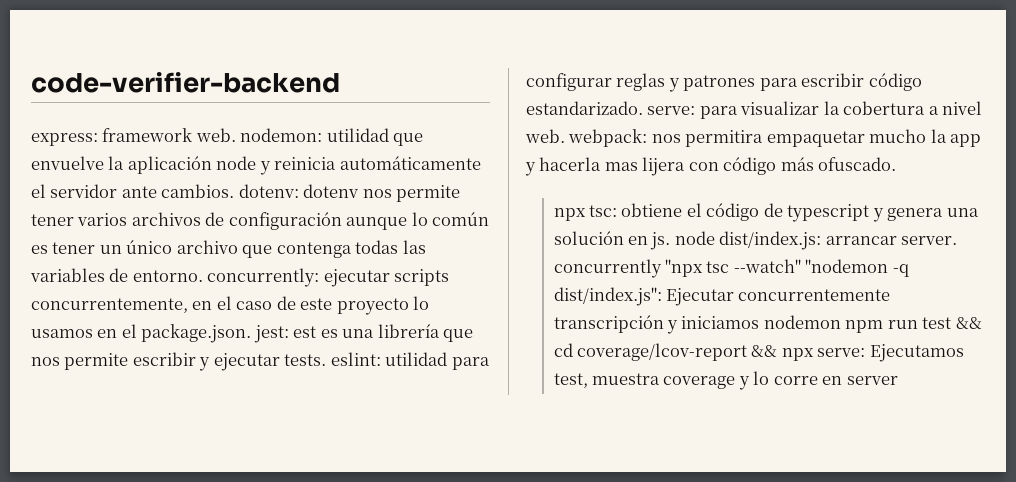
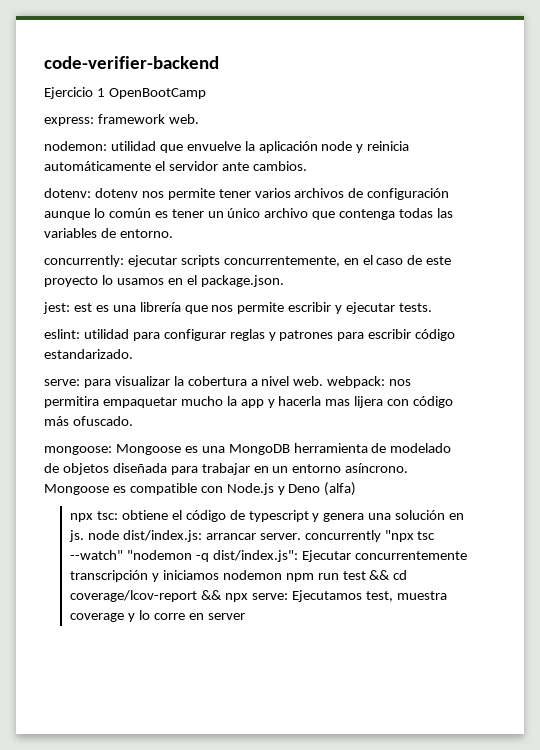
(340, 82) none -> [44,87,206,99] // Ejercicio 1 OpenBootCamp
(236, 135) none -> (199, 119) //
(235, 191) none -> (307, 166) //
(203, 276) none -> (173, 233) //
(252, 333) none -> (284, 281) //
(327, 360) none -> (433, 307) //
(643, 108) none -> (133, 354) //
(897, 164) none -> [44,443,452,455] [44,463,409,475] [44,482,357,496] // mongoose: Mongoose es una MongoDB herramienta de modelado de objetos diseñada para trabajar en un entorno asíncrono. Mongoose es compatible con Node.js y Deno (alfa)

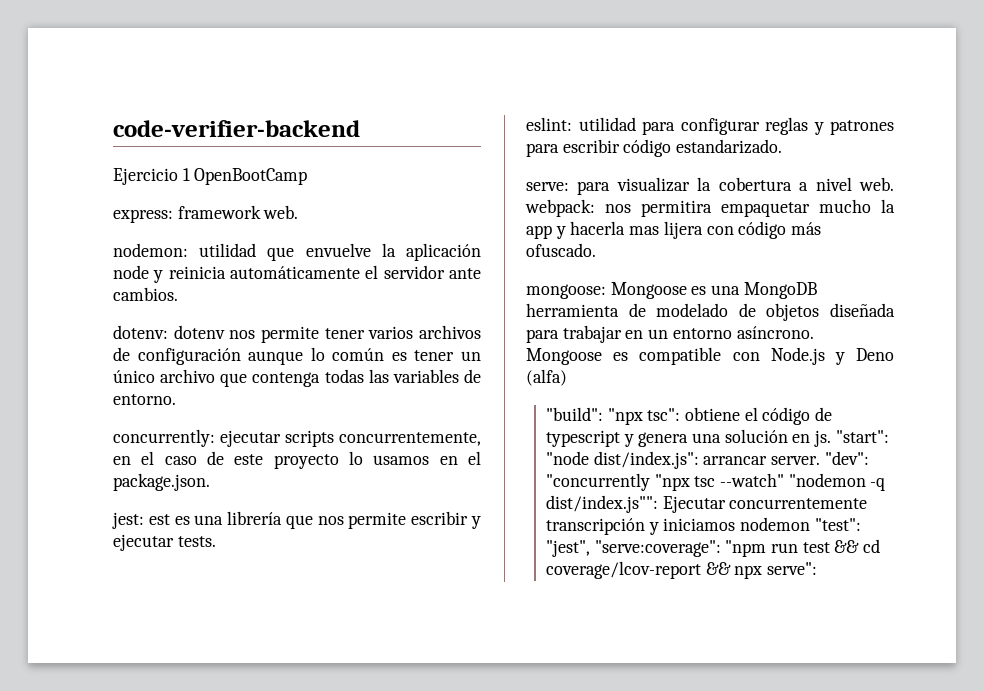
[70,511,118,522] npx tsc: -> [545,407,681,425] "build": "npx tsc":
[87,530,381,542] node dist/index.js: arrancar server. concurrently -> [835,430,889,443] [545,451,869,469] [545,473,650,491] "start": "node dist/index.js": arrancar server. "dev": "concurrently
[212,550,298,562] dist/index.js": -> [545,495,658,513] dist/index.js"":
[285,573,314,582] npm -> [814,518,861,531] [545,540,767,557] "test": "jest", "serve:coverage": "npm
[251,590,447,602] [70,610,245,622] serve: Ejecutamos test, muestra coverage y lo corre en server -> [767,562,818,575] serve":

